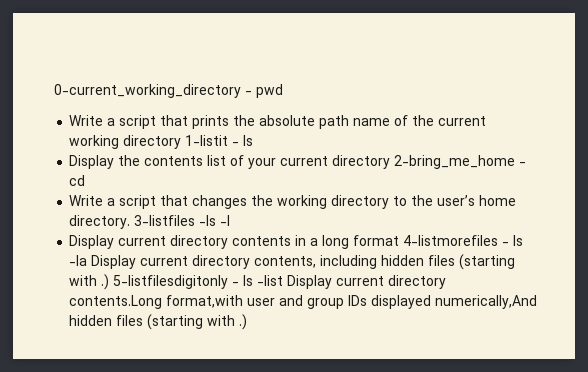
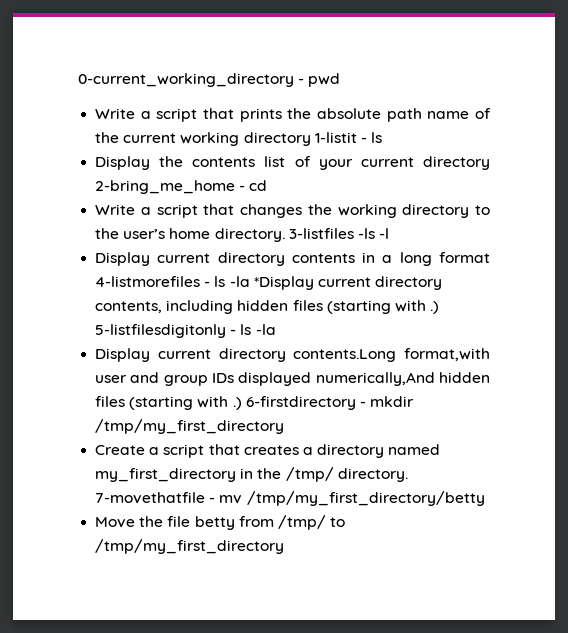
[91,255,137,269] Display -> [253,276,314,290] *Display
[257,275,284,286] -list -> [255,324,276,335] -la //
(248, 322) none -> [245,396,415,410] [95,419,285,434] [95,444,441,458] [95,467,408,482] [95,491,485,506] [95,515,346,530] [95,539,285,554] 6-firstdirectory - mkdir /tmp/my_first_directory // Create a script that creates a directory named my_first_directory in the /tmp/ directory. 7-movethatfile - mv /tmp/my_first_directory/betty // Move the file betty from /tmp/ to /tmp/my_first_directory

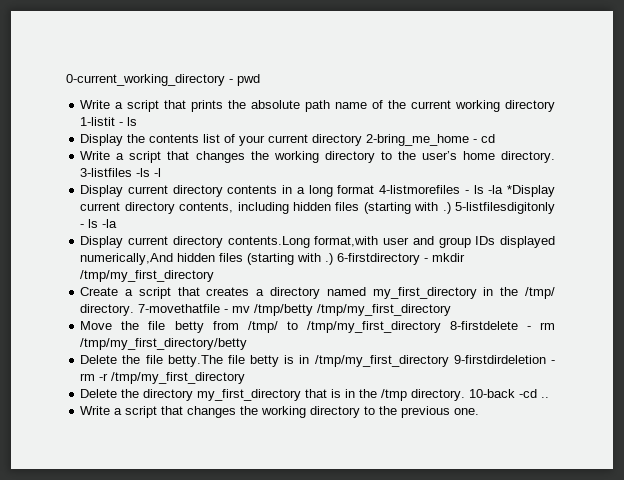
[246,491,485,506] /tmp/my_first_directory/betty -> [254,304,452,316] /tmp/betty /tmp/my_first_directory
(285, 546) none -> [449,321,555,330] [80,338,248,350] [80,355,555,367] [80,372,246,384] [80,389,550,401] [80,406,480,418] 8-firstdelete - rm /tmp/my_first_directory/betty // Delete the file betty.The file betty is in /tmp/my_first_directory 9-firstdirdeletion - rm -r /tmp/my_first_directory // Delete the directory my_first_directory that is in the /tmp directory. 10-back -cd .. // Write a script that changes the working directory to the previous one.

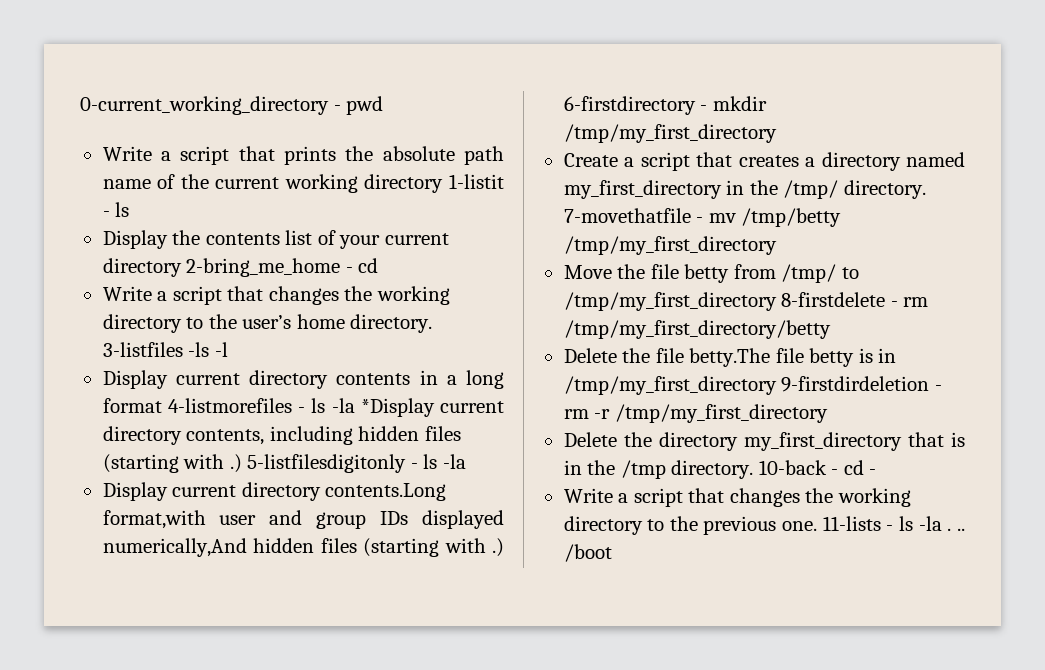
[519,389,550,398] -cd .. -> [831,460,877,475] - cd -
(480, 411) none -> [822,516,965,531] [563,544,612,562] 11-lists - ls -la . .. /boot

